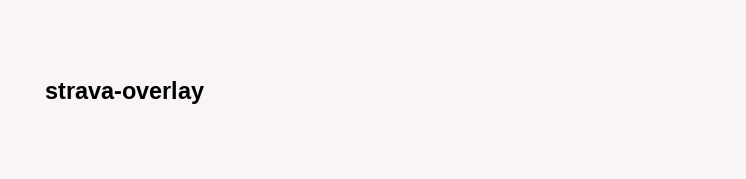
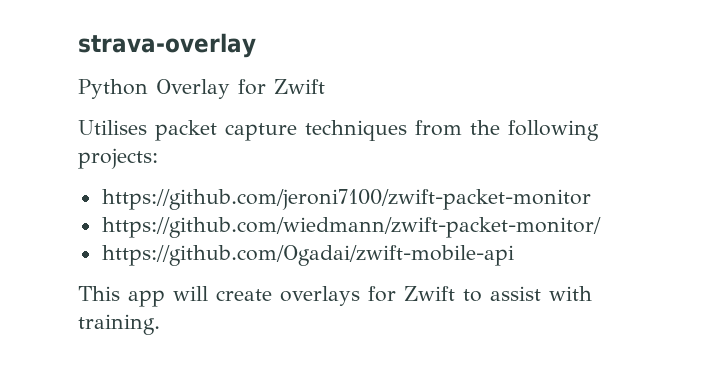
(204, 92) none -> [78,79,325,99] [78,120,599,141] [78,148,158,169] [101,189,591,210] [101,217,601,238] [101,245,514,266] [78,286,592,307] [78,314,160,335] // Python Overlay for Zwift // Utilises packet capture techniques from the following projects: // https://github.com/jeroni7100/zwift-packet-monitor // https://github.com/wiedmann/zwift-packet-monitor/ // https://github.com/Ogadai/zwift-mobile-api // This app will create overlays for Zwift to assist with training.

